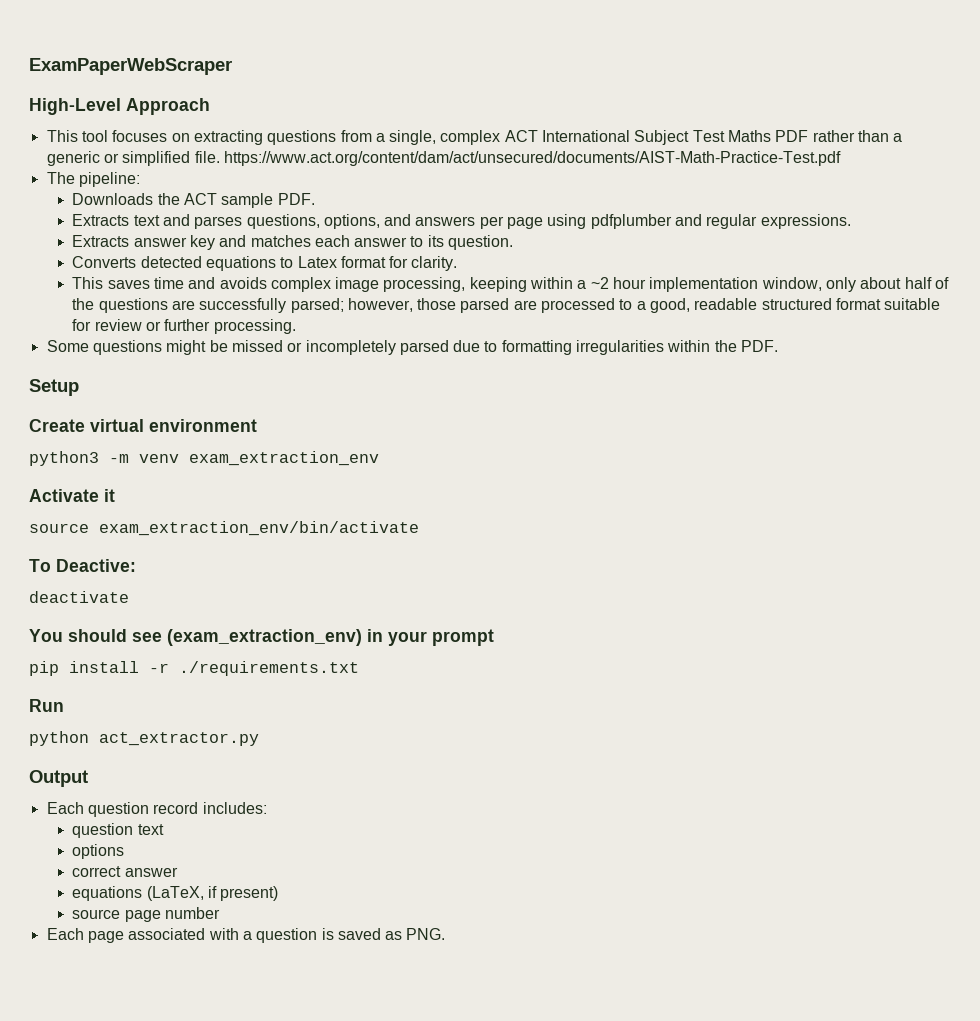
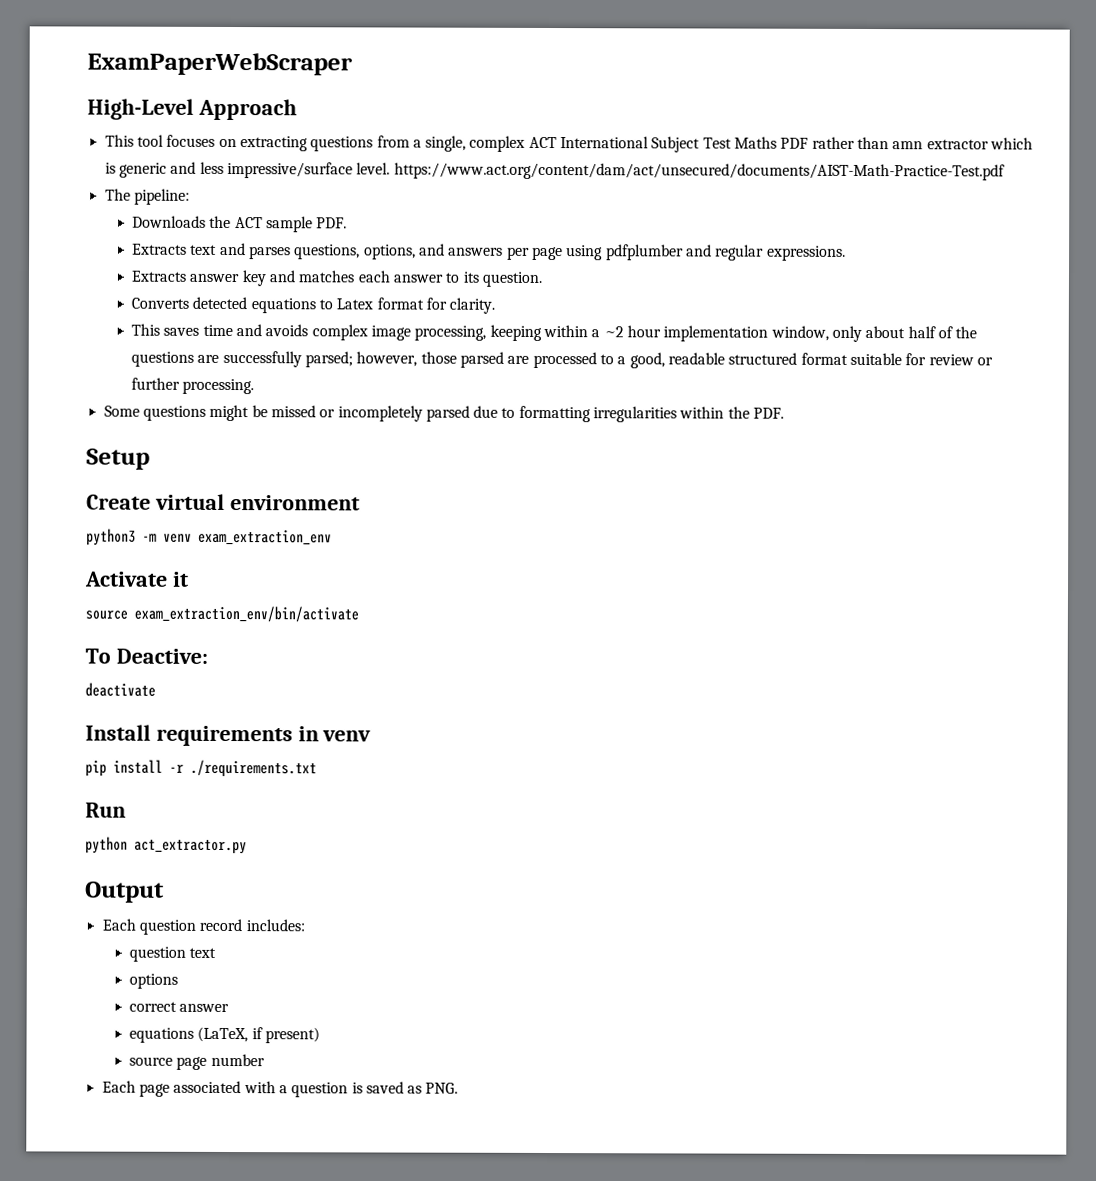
[893,133,903,142] [46,151,220,166] a generic or simplified file. -> [892,137,1034,150] [104,161,391,179] amn extractor which is generic and less impressive/surface level.
[29,629,494,646] You should see (exam_extraction_env) in your prompt -> [85,724,372,747] Install requirements in venv

